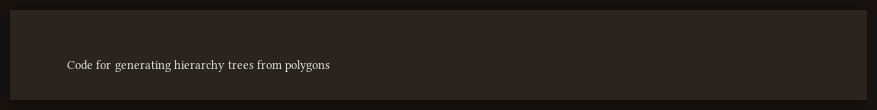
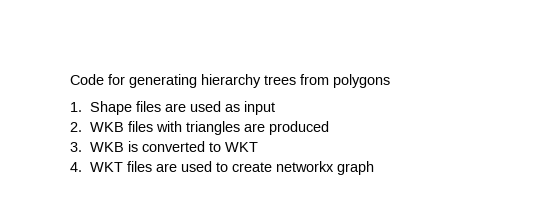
(331, 66) none -> [70,101,276,115] [70,121,330,135] [70,141,259,152] [70,161,375,175] // 1. Shape files are used as input // 2. WKB files with triangles are produced // 3. WKB is converted to WKT // 4. WKT files are used to create networkx graph

